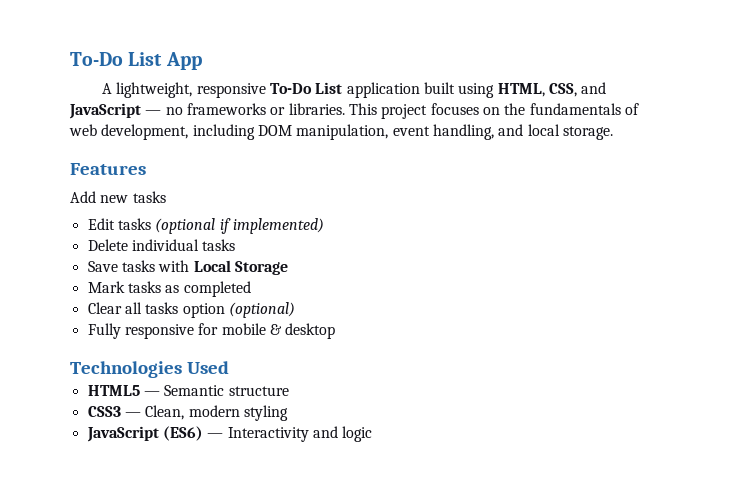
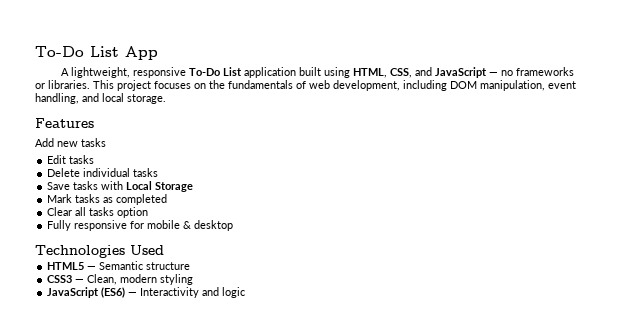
[155,218,324,234] (optional if implemented) -> (95, 159) none
[228,302,295,318] (optional) -> (149, 212) none

